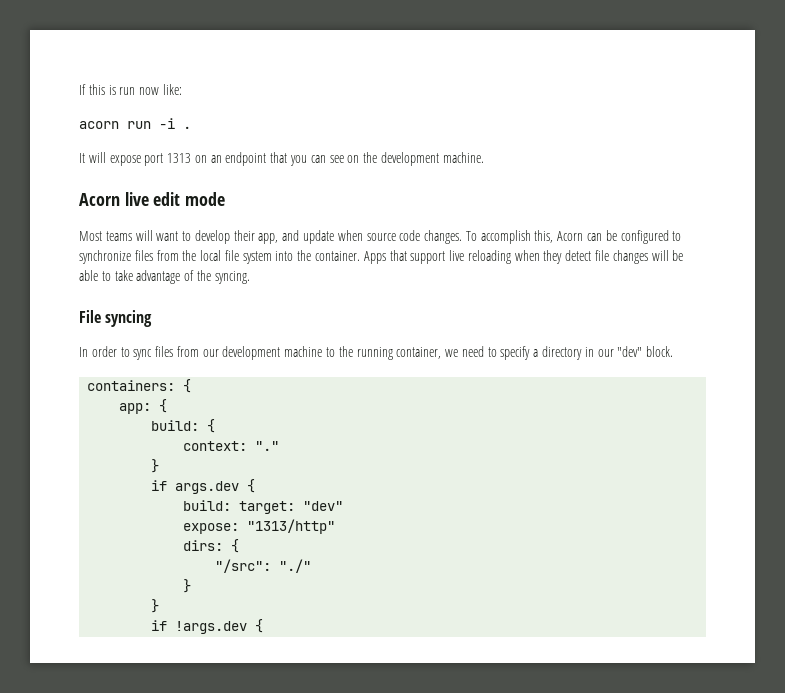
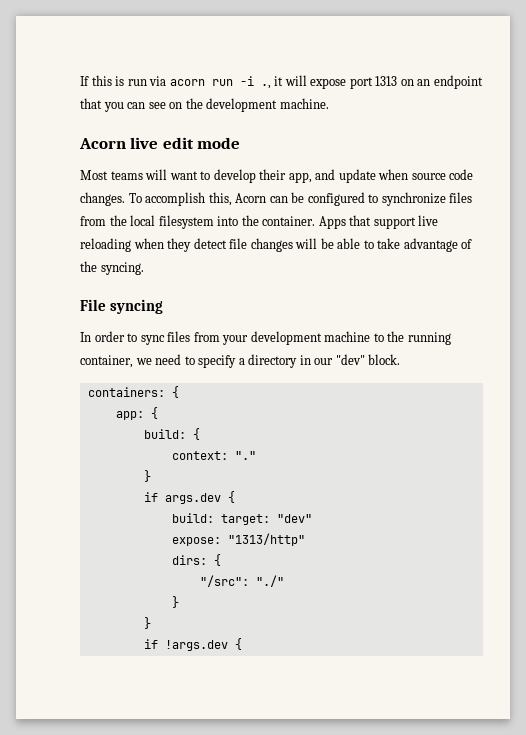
[139,84,182,95] now like: // -> [149,76,167,86] via
[183,126,191,129] [79,153,85,163] . // It -> [260,76,284,89] ., it
[224,250,272,264] file system -> [158,215,214,229] filesystem
[202,349,219,357] our -> [222,335,249,345] your

